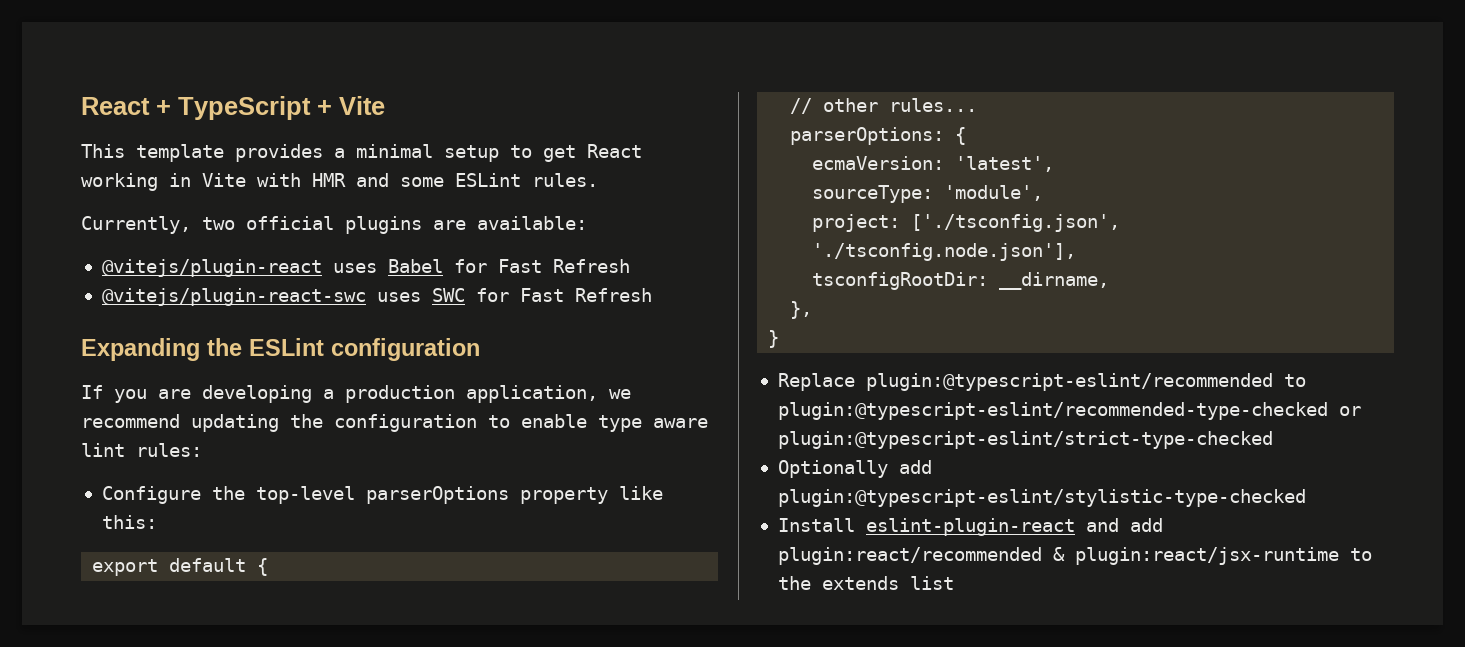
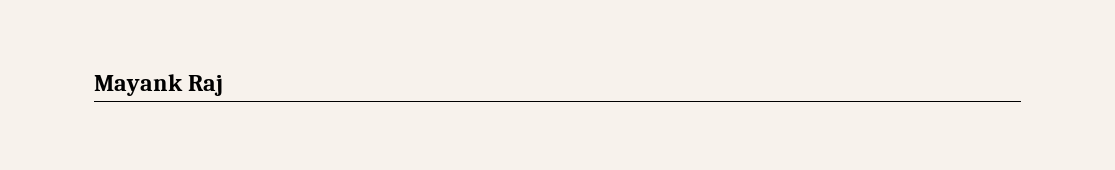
[81,96,385,120] [81,144,642,162] [81,173,598,191] [81,216,587,234] [101,259,630,277] [101,288,652,306] [81,338,480,361] [81,385,631,403] [81,414,708,432] [81,443,202,457] [101,486,663,504] [101,515,157,529] [92,558,269,576] [790,98,978,114] [790,127,967,145] [812,156,1055,172] [812,185,1044,203] [812,214,1121,232] [812,243,1077,261] [812,272,1110,290] [790,301,813,319] [768,330,780,348] [777,373,1306,391] [777,402,1361,420] [777,431,1273,449] [777,460,932,478] [777,489,1306,507] [777,518,1163,536] [777,547,1372,565] [777,576,954,590] React + TypeScript + Vite // This template provides a minimal setup to get React working in Vite with HMR and some ESLint rules. // Currently, two official plugins are available: // @vitejs/plugin-react uses Babel for Fast Refresh // @vitejs/plugin-react-swc uses SWC for Fast Refresh // Expanding the ESLint configuration // If you are developing a production application, we recommend updating the configuration to enable type aware lint rules: // Configure the top-level parserOptions property like this: // export default { // // other rules... // parserOptions: { // ecmaVersion: 'latest', // sourceType: 'module', // project: ['./tsconfig.json', './tsconfig.node.json'], // tsconfigRootDir: __dirname, // }, // } // Replace plugin:@typescript-eslint/recommended to plugin:@typescript-eslint/recommended-type-checked or plugin:@typescript-eslint/strict-type-checked // Optionally add plugin:@typescript-eslint/stylistic-type-checked // Install eslint-plugin-react and add plugin:react/recommended & plugin:react/jsx-runtime to the extends list -> [94,74,224,96] Mayank Raj

